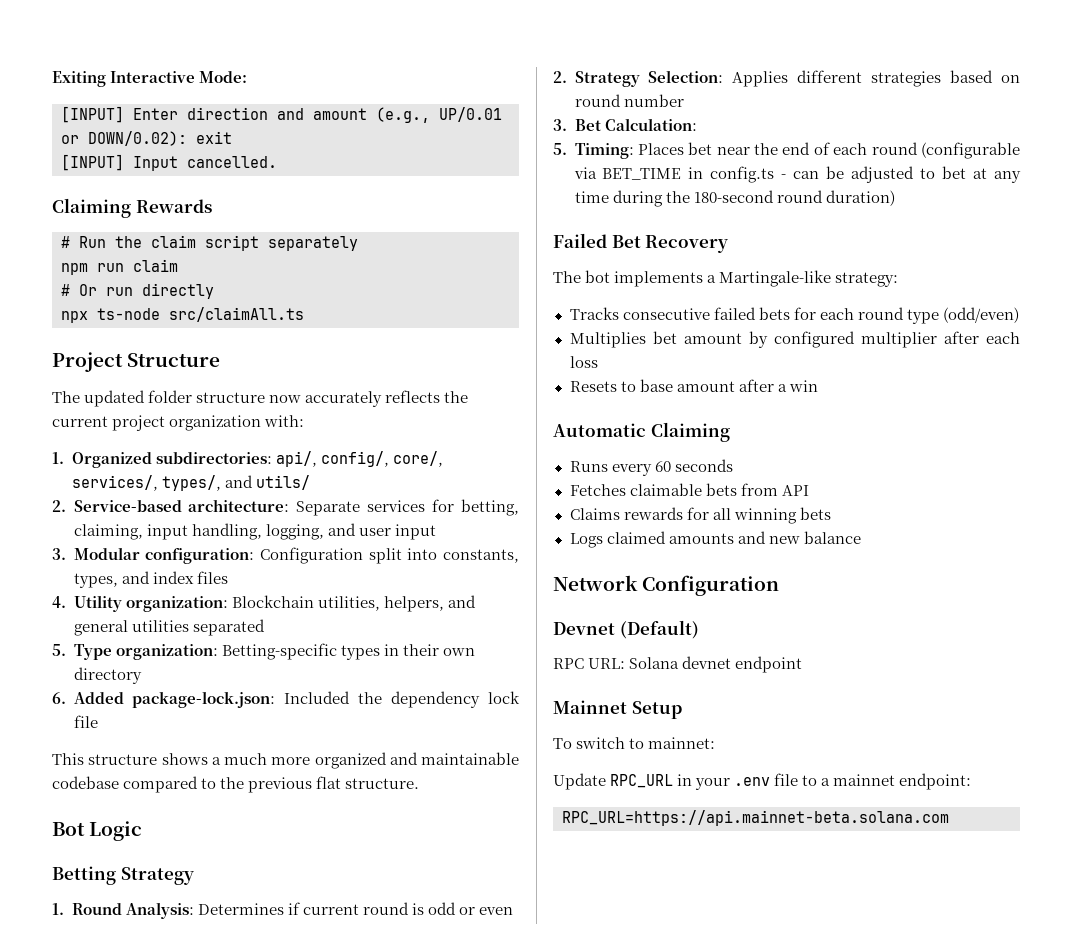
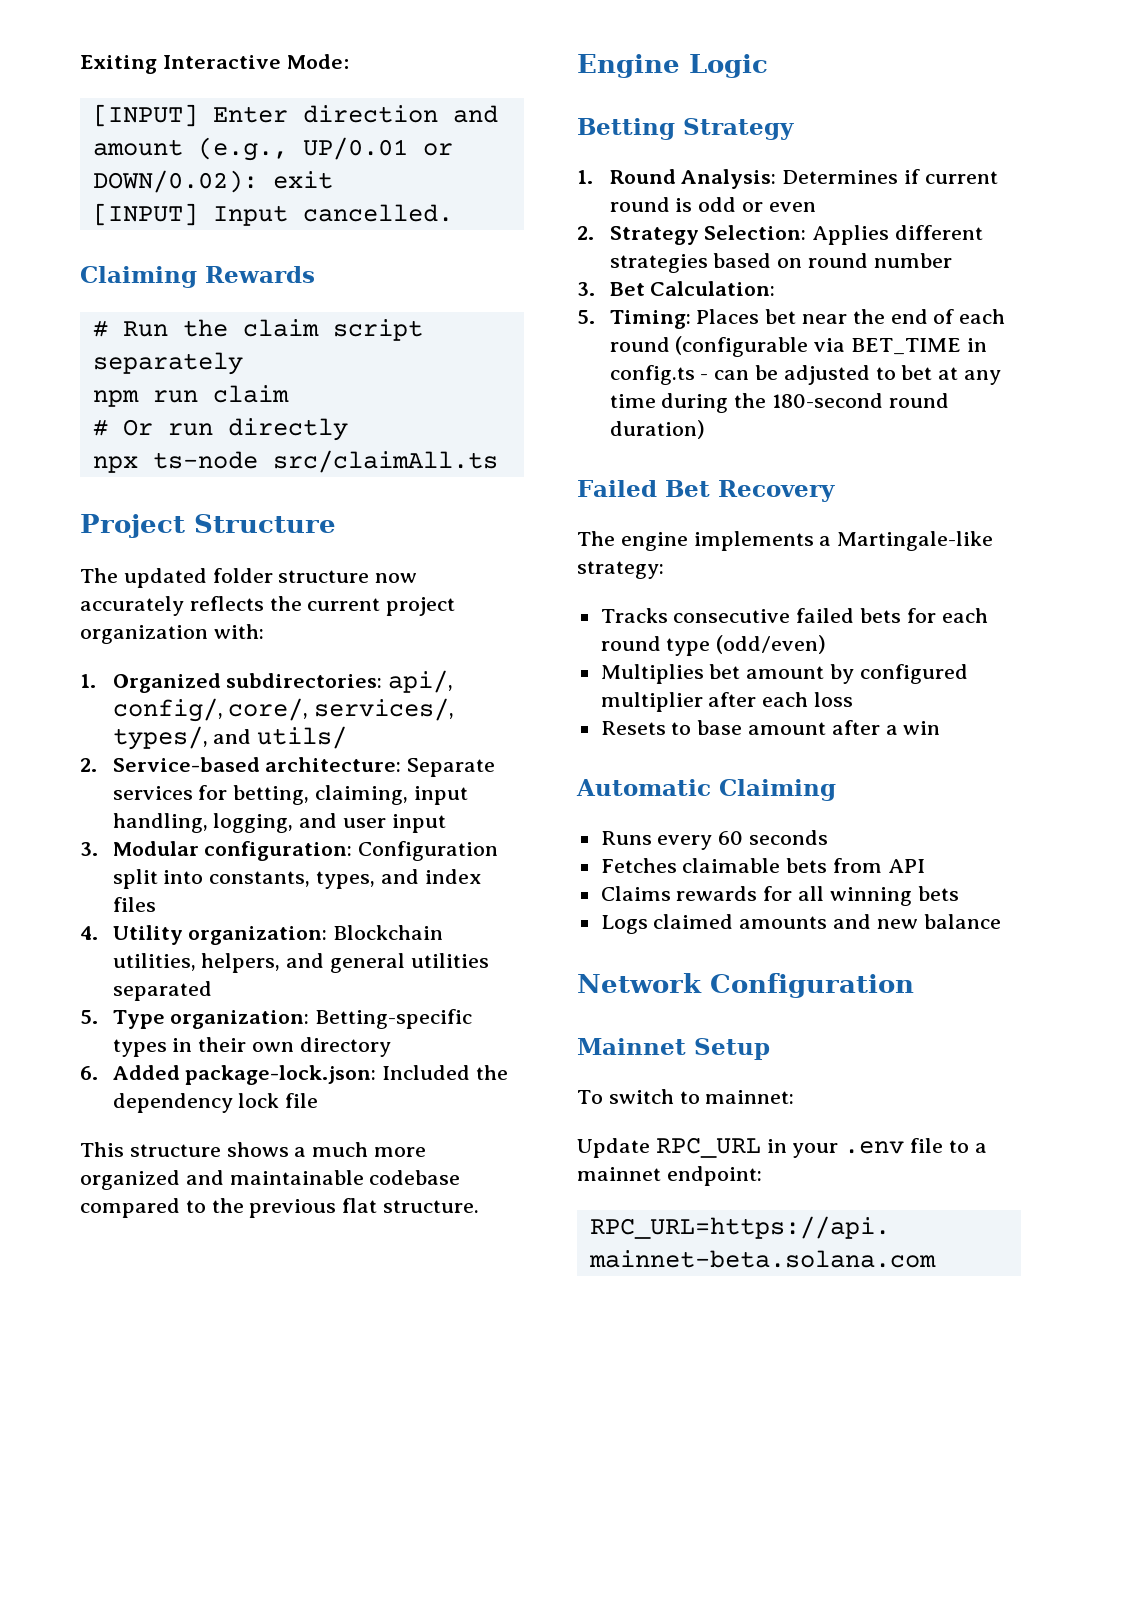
[52,822,85,836] Bot -> [577,54,680,78] Engine
[585,270,611,283] bot -> [620,532,688,551] engine
[553,620,699,639] [553,656,803,673] // Devnet (Default) // RPC URL: Solana devnet endpoint -> (914, 985) none

